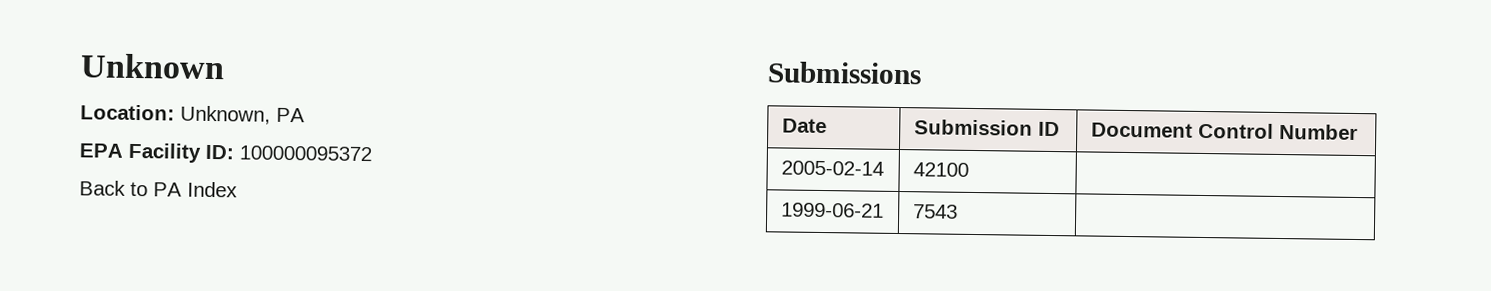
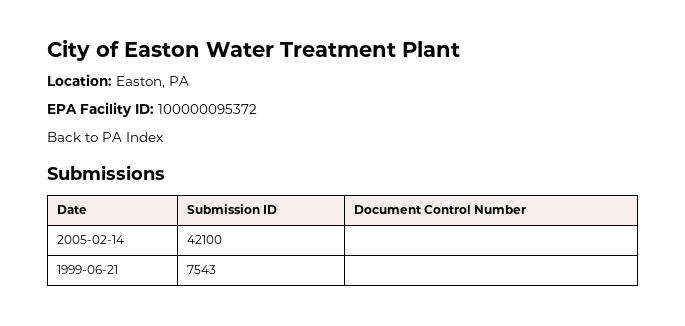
[80,53,225,80] Unknown -> [47,40,460,61] City of Easton Water Treatment Plant
[180,105,271,125] Unknown, -> [116,76,165,88] Easton,

